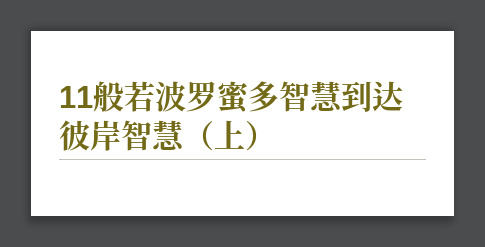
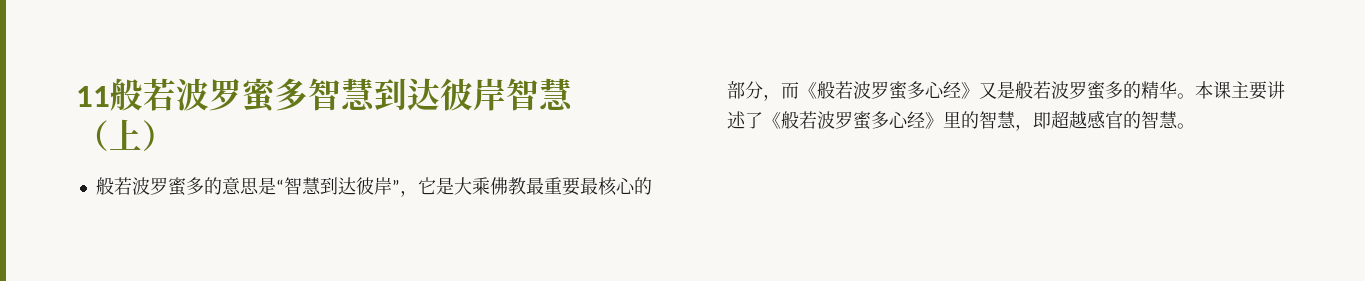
(276, 136) none -> [95,177,652,197] [726,81,1285,101] [726,110,1195,131] // 般若波罗蜜多的意思是“智慧到达彼岸”，它是大乘佛教最重要最核心的部分，而《般若波罗蜜多心经》又是般若波罗蜜多的精华。本课主要讲述了《般若波罗蜜多心经》里的智慧，即超越感官的智慧。

